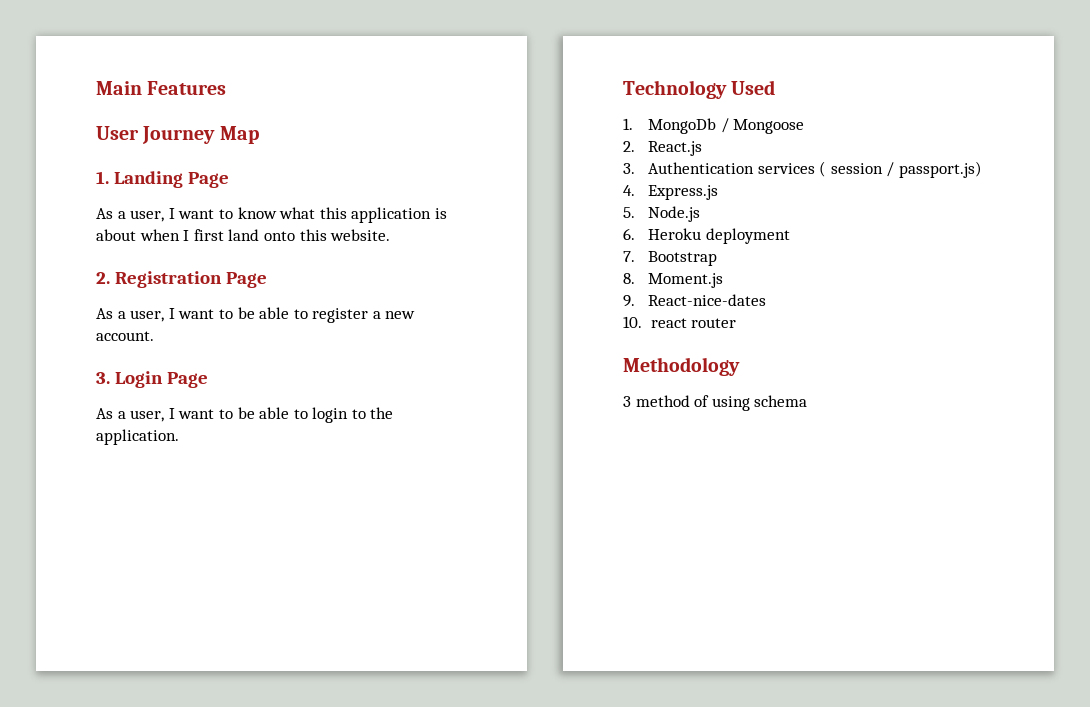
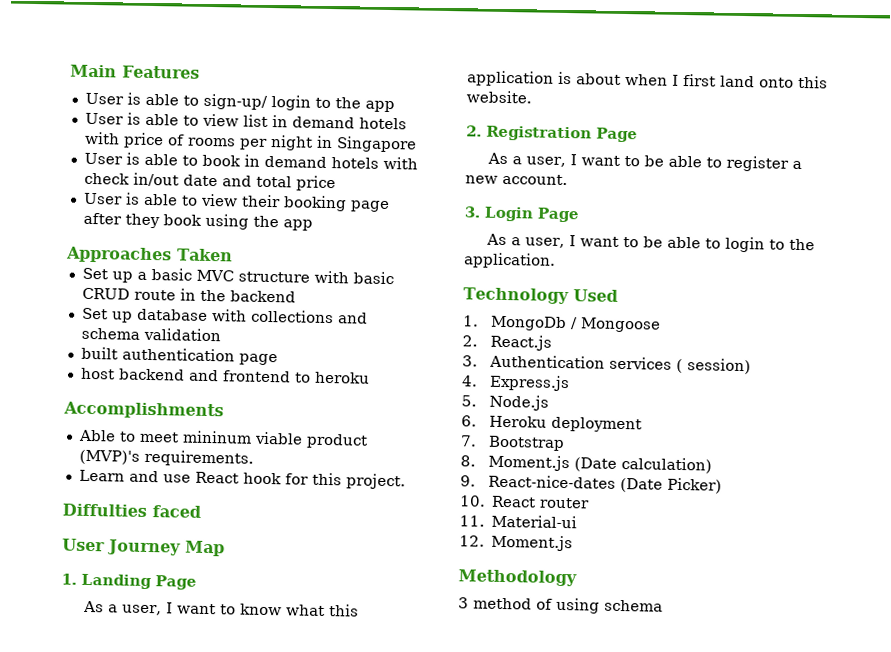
(227, 88) none -> [84,92,395,113] [84,112,407,130] [84,131,417,153] [83,152,418,170] [83,172,336,192] [83,192,390,213] [82,212,313,231] [66,246,233,264] [81,267,394,285] [81,287,296,303] [81,307,368,324] [80,327,221,342] [80,346,278,366] [80,367,370,384] [63,401,224,420] [78,429,368,449] [78,449,254,467] [78,469,406,490] [62,503,201,518] // User is able to sign-up/ login to the app // User is able to view list in demand hotels with price of rooms per night in Singapore // User is able to book in demand hotels with check in/out date and total price // User is able to view their booking page after they book using the app // Approaches Taken // Set up a basic MVC structure with basic CRUD route in the backend // Set up database with collections and schema validation // built authentication page // host backend and frontend to heroku // Accomplishments // Able to meet mininum viable product (MVP)'s requirements. // Learn and use React hook for this project. // Diffulties faced
[830,161,982,178] session / passport.js) -> [686,358,751,375] session)
(723, 280) none -> [573,456,712,474] (Date calculation)
(766, 300) none -> [619,477,722,494] (Date Picker)
[650,318,687,328] react -> [491,495,537,508] React
(737, 323) none -> [459,514,578,529] [459,534,574,552] // 11. Material-ui // 12. Moment.js

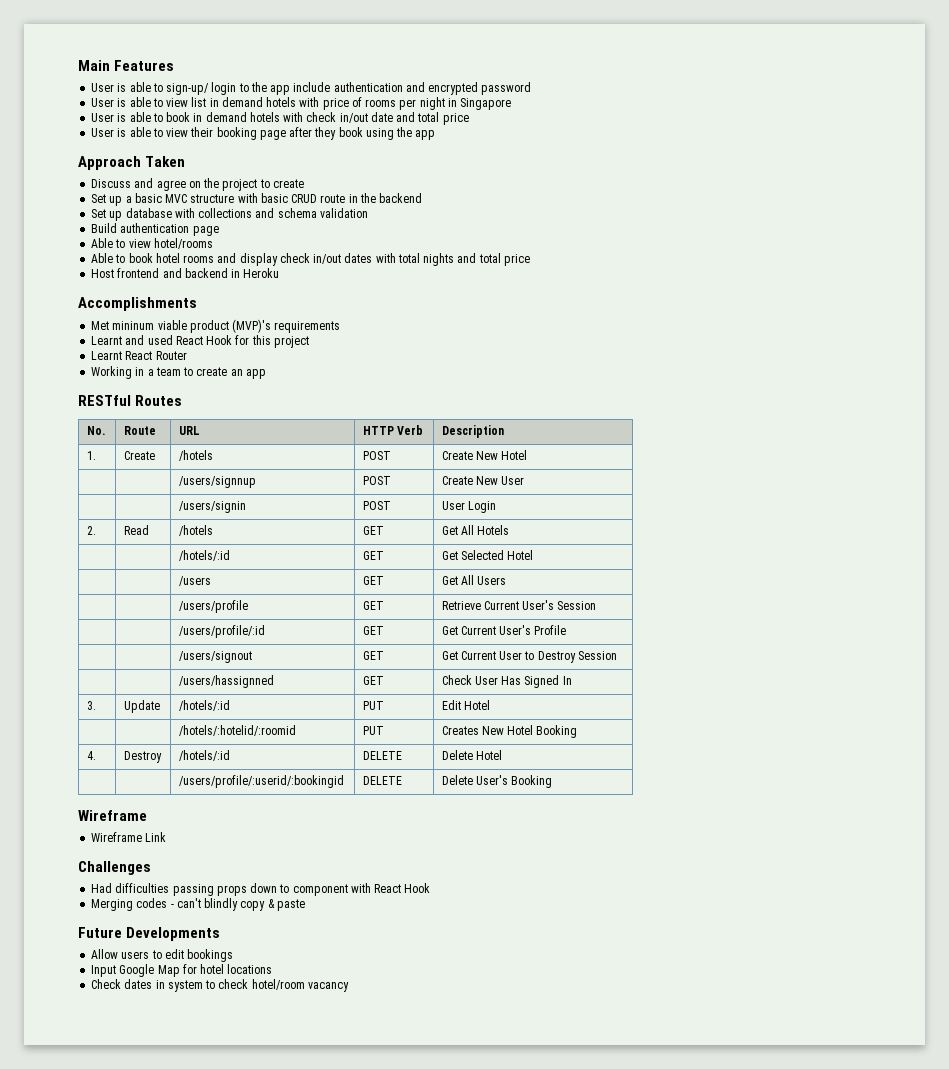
(395, 106) none -> [293,82,532,95] include authentication and encrypted password
[66,246,172,264] Approaches -> [78,156,141,170] Approach
(233, 255) none -> [91,178,304,191] // Discuss and agree on the project to create
[80,346,118,360] built -> [91,223,118,233] Build
[80,367,370,384] [63,401,224,420] [78,429,368,449] [78,449,254,467] [78,469,406,490] [62,503,201,518] [62,538,225,557] [61,573,197,590] [82,600,359,617] [467,70,828,89] [466,90,532,104] [466,125,638,143] [486,152,802,172] [465,173,568,186] [464,206,580,223] [485,233,815,253] [463,252,556,269] [463,287,618,305] [462,315,661,333] [462,334,552,351] [462,354,751,375] [461,374,570,392] [461,394,549,411] [461,415,642,433] [460,435,565,452] [460,454,712,474] [460,474,722,494] [459,495,591,509] [459,514,578,529] [459,534,574,552] [458,569,577,587] [458,597,663,614] host backend and frontend to heroku // Accomplishments // Able to meet mininum viable product (MVP)'s requirements. // Learn and use React hook for this project. // Diffulties faced // User Journey Map // 1. Landing Page // As a user, I want to know what this application is about when I first land onto this website. // 2. Registration Page // As a user, I want to be able to register a new account. // 3. Login Page // As a user, I want to be able to login to the application. // Technology Used // 1. MongoDb / Mongoose // 2. React.js // 3. Authentication services ( session) // 4. Express.js // 5. Node.js // 6. Heroku deployment // 7. Bootstrap // 8. Moment.js (Date calculation) // 9. React-nice-dates (Date Picker) // 10. React router // 11. Material-ui // 12. Moment.js // Methodology // 3 method of using schema -> [91,238,213,249] [91,253,530,266] [91,268,280,278] [78,297,197,311] [91,319,341,333] [91,335,309,348] [91,351,187,360] [91,366,266,379] [78,395,183,406] [86,426,106,435] [123,426,156,435] [178,426,200,435] [362,425,423,435] [441,425,504,438] [86,451,96,460] [123,451,155,460] [178,450,213,461] [362,451,391,460] [441,450,528,460] [178,476,256,488] [362,476,391,485] [441,476,525,485] [178,501,246,513] [362,501,391,510] [441,501,496,513] [86,526,96,535] [123,525,149,535] [178,525,213,536] [362,526,384,535] [441,525,510,535] [178,550,230,561] [362,551,384,560] [441,550,534,560] [178,576,211,586] [362,576,384,585] [441,575,507,585] [178,600,248,613] [362,601,384,610] [441,600,597,610] [178,625,265,638] [362,626,384,635] [441,625,567,635] [178,651,252,663] [362,651,384,660] [441,651,617,663] [178,675,274,688] [362,676,384,685] [441,675,572,688] [86,701,96,710] [123,700,160,713] [178,700,230,711] [362,701,384,710] [441,700,490,710] [178,725,296,736] [362,726,384,735] [441,725,578,738] [86,751,96,760] [123,751,162,763] [178,750,230,761] [362,751,402,760] [441,750,502,760] [178,775,344,788] [362,776,402,785] [441,775,553,788] [78,810,147,821] [91,832,167,842] [78,861,151,875] [91,883,431,896] [91,898,305,911] [78,927,221,941] [91,949,234,962] [91,964,273,977] [91,979,349,992] Able to view hotel/rooms // Able to book hotel rooms and display check in/out dates with total nights and total price // Host frontend and backend in Heroku // Accomplishments // Met mininum viable product (MVP)'s requirements // Learnt and used React Hook for this project // Learnt React Router // Working in a team to create an app // RESTful Routes // No. | Route | URL | HTTP Verb | Description // 1. | Create | /hotels | POST | Create New Hotel // | | /users/signnup | POST | Create New User // | | /users/signin | POST | User Login // 2. | Read | /hotels | GET | Get All Hotels // | | /hotels/:id | GET | Get Selected Hotel // | | /users | GET | Get All Users // | | /users/profile | GET | Retrieve Current User's Session // | | /users/profile/:id | GET | Get Current User's Profile // | | /users/signout | GET | Get Current User to Destroy Session // | | /users/hassignned | GET | Check User Has Signed In // 3. | Update | /hotels/:id | PUT | Edit Hotel // | | /hotels/:hotelid/:roomid | PUT | Creates New Hotel Booking // 4. | Destroy | /hotels/:id | DELETE | Delete Hotel // | | /users/profile/:userid/:bookingid | DELETE | Delete User's Booking // Wireframe // Wireframe Link // Challenges // Had difficulties passing props down to component with React Hook // Merging codes - can't blindly copy & paste // Future Developments // Allow users to edit bookings // Input Google Map for hotel locations // Check dates in system to check hotel/room vacancy

